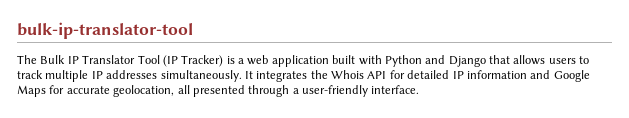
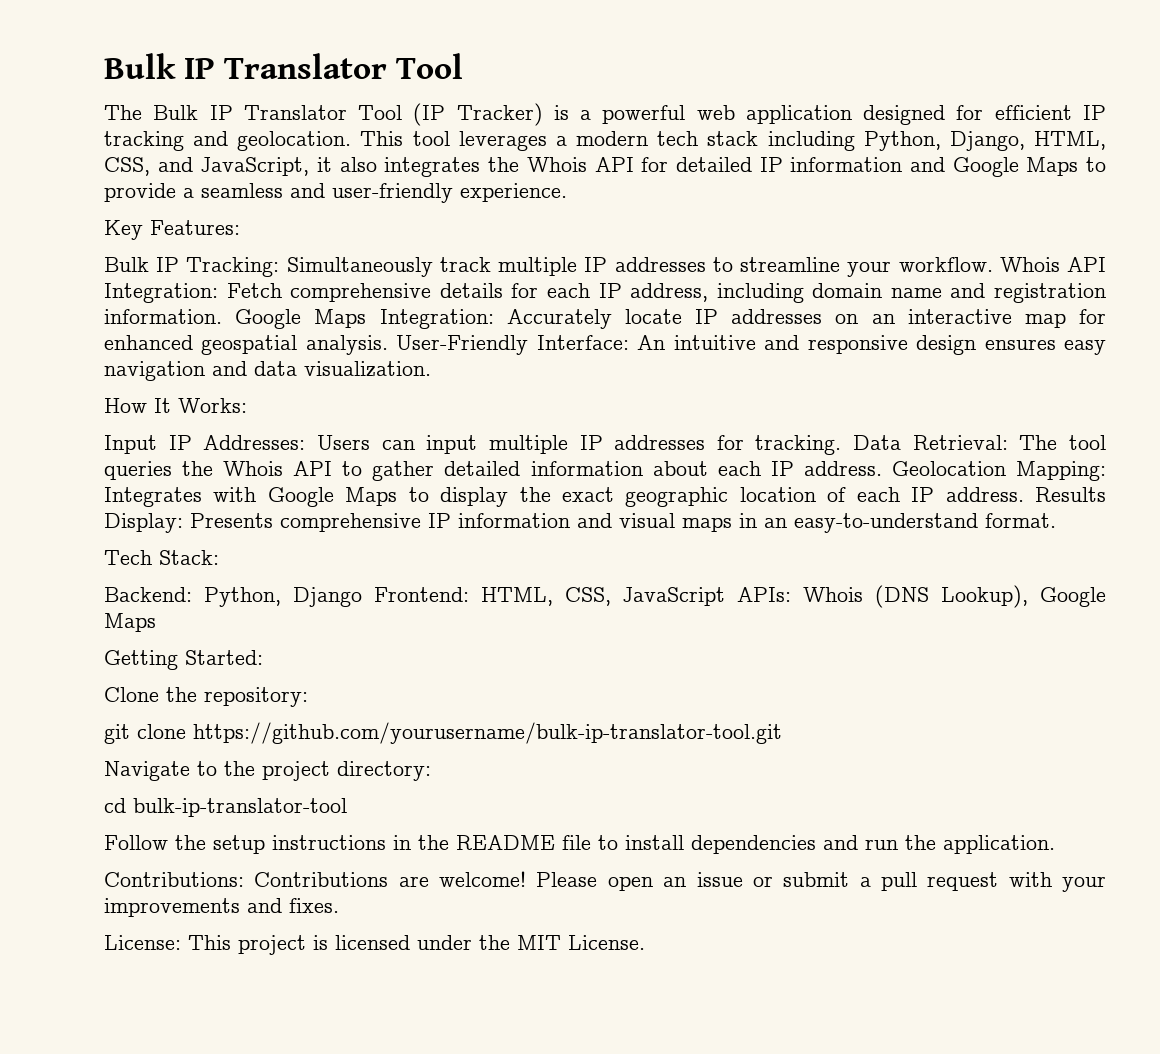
[17,22,193,39] bulk-ip-translator-tool -> [104,53,464,79] Bulk IP Translator Tool
(244, 61) none -> [602,105,686,124] powerful
[332,55,590,67] [17,70,253,82] built with Python and Django that allows users to track multiple IP addresses simultaneously. It -> [863,105,1106,125] [104,131,1106,151] [104,157,377,176] designed for efficient IP tracking and geolocation. This tool leverages a modern tech stack including Python, Django, HTML, CSS, and JavaScript, it also
[49,85,420,97] for accurate geolocation, all presented through a user-friendly interface. -> [1086,157,1106,172] [104,183,567,203] [104,220,240,240] [104,257,1107,277] [104,283,1106,303] [104,309,1106,329] [104,335,1107,355] [104,361,431,381] [104,398,247,413] [104,435,1106,455] [104,461,1106,481] [104,487,1106,507] [104,513,1056,533] [104,550,219,565] [104,585,1106,608] [104,613,156,632] [104,650,263,670] [104,687,308,707] [104,722,782,744] [104,761,431,781] [104,798,347,817] [104,835,1055,854] [104,871,1107,892] [104,898,339,917] [104,935,645,955] to provide a seamless and user-friendly experience. // Key Features: // Bulk IP Tracking: Simultaneously track multiple IP addresses to streamline your workflow. Whois API Integration: Fetch comprehensive details for each IP address, including domain name and registration information. Google Maps Integration: Accurately locate IP addresses on an interactive map for enhanced geospatial analysis. User-Friendly Interface: An intuitive and responsive design ensures easy navigation and data visualization. // How It Works: // Input IP Addresses: Users can input multiple IP addresses for tracking. Data Retrieval: The tool queries the Whois API to gather detailed information about each IP address. Geolocation Mapping: Integrates with Google Maps to display the exact geographic location of each IP address. Results Display: Presents comprehensive IP information and visual maps in an easy-to-understand format. // Tech Stack: // Backend: Python, Django Frontend: HTML, CSS, JavaScript APIs: Whois (DNS Lookup), Google Maps // Getting Started: // Clone the repository: // git clone https://github.com/yourusername/bulk-ip-translator-tool.git // Navigate to the project directory: // cd bulk-ip-translator-tool // Follow the setup instructions in the README file to install dependencies and run the application. // Contributions: Contributions are welcome! Please open an issue or submit a pull request with your improvements and fixes. // License: This project is licensed under the MIT License.

